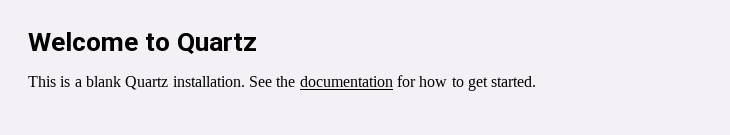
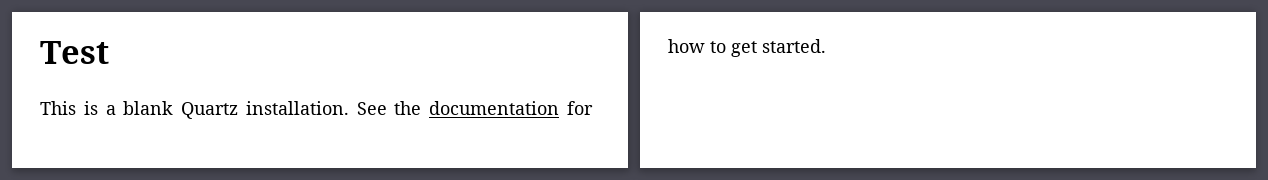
[28,32,258,55] Welcome to Quartz -> [40,41,109,64] Test

